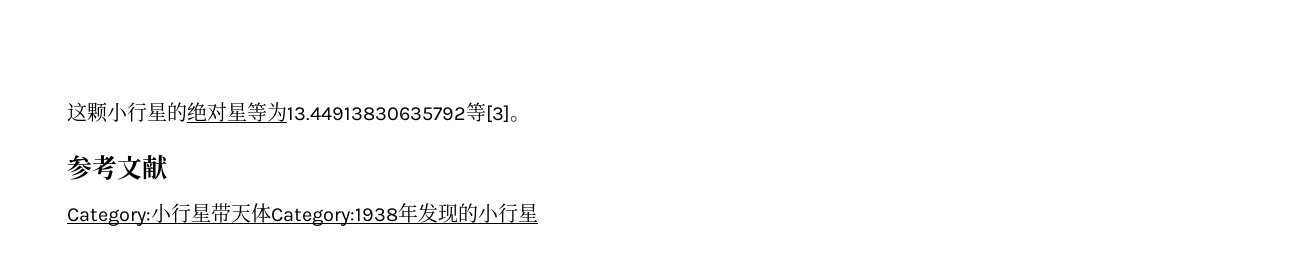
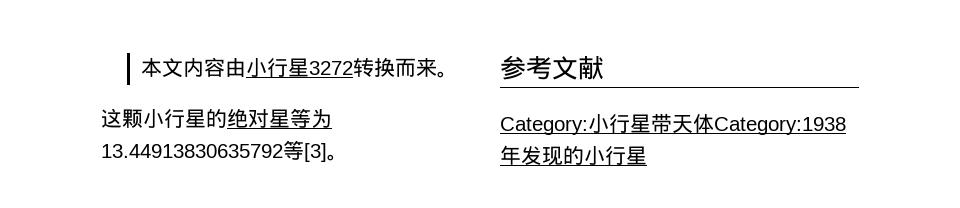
(67, 112) none -> [141,57,459,78] 本文内容由小行星3272转换而来。 //

